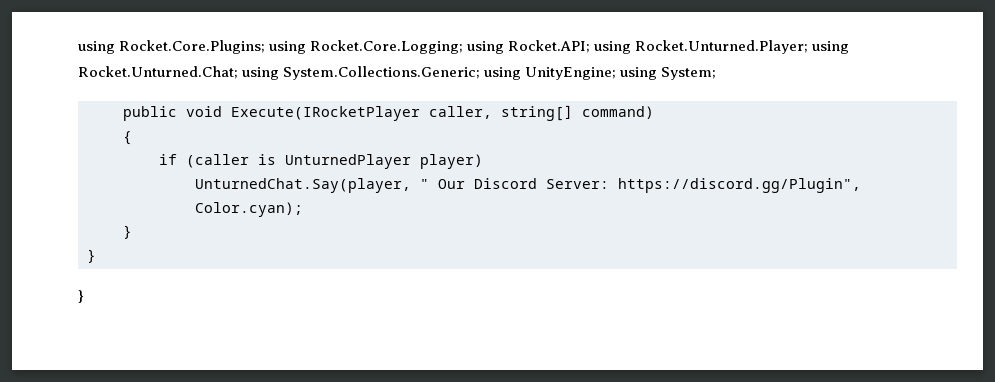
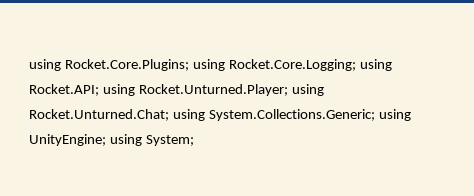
[123,105,654,121] [123,131,132,145] [159,154,483,169] [195,178,861,193] [195,202,303,217] [123,225,132,239] [87,249,96,263] [78,290,84,303] // public void Execute(IRocketPlayer caller, string[] command) // { // if (caller is UnturnedPlayer player) // UnturnedChat.Say(player, " Our Discord Server: https://discord.gg/Plugin", Color.cyan); // } // } // } -> (194, 140) none

